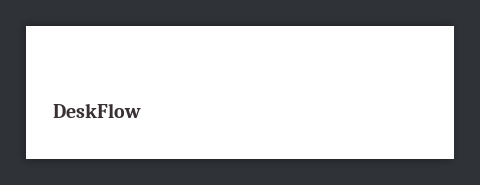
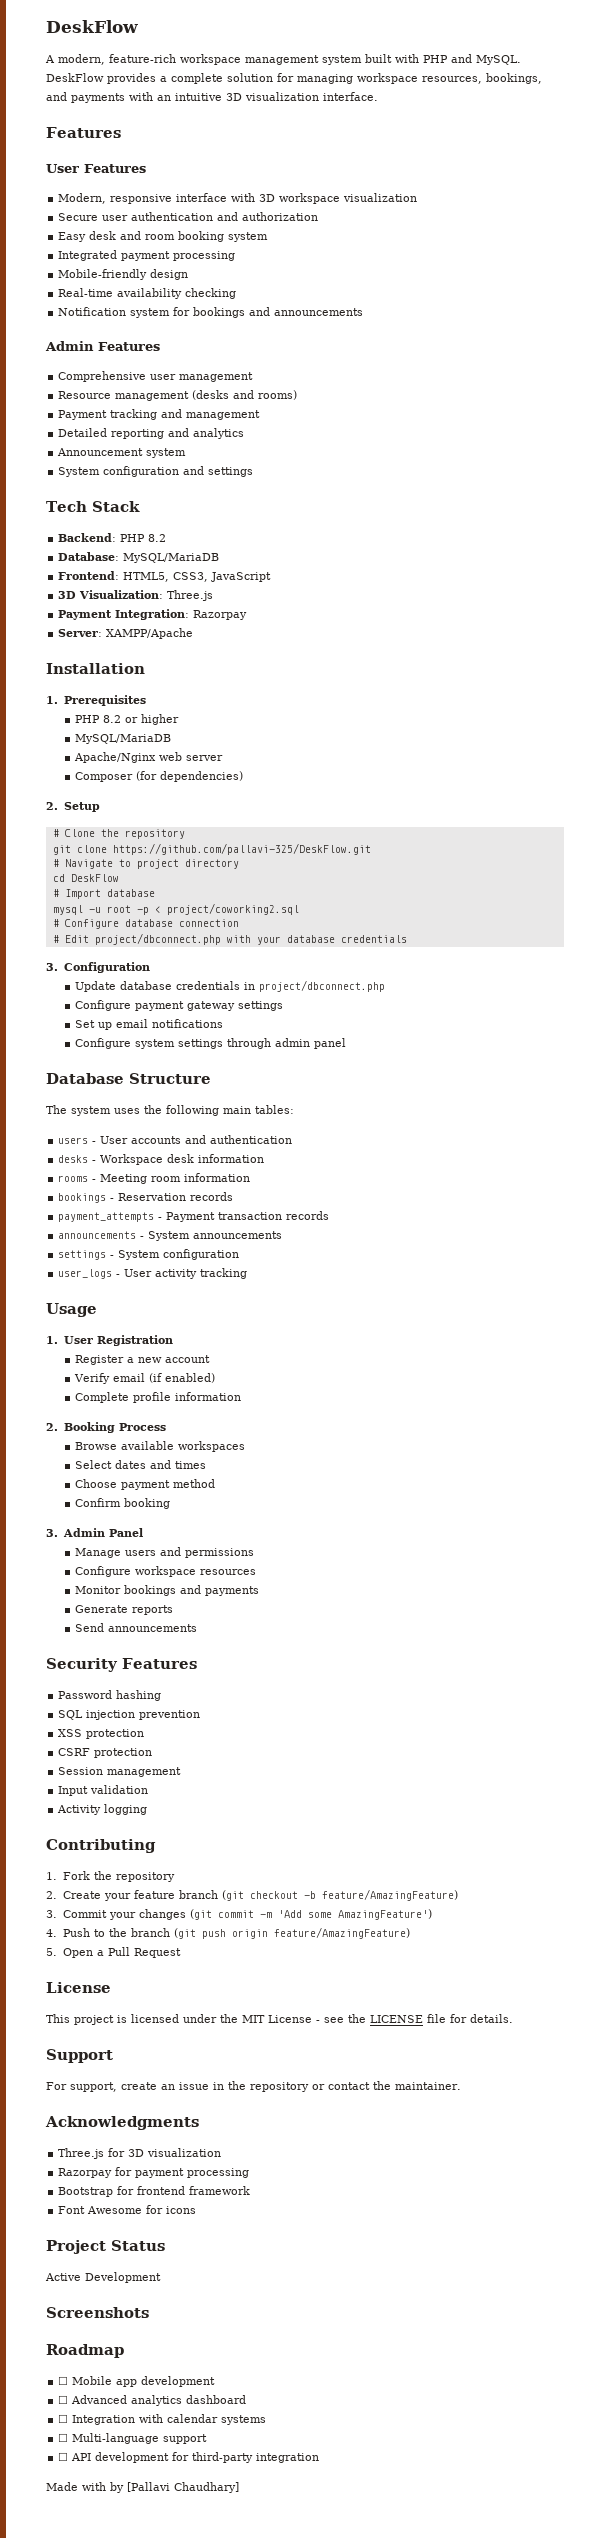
[53,103,141,118] DeskFlow -> [46,20,138,33] [45,54,521,65] [46,73,542,84] [46,92,378,103] [46,127,121,138] [46,164,146,173] [58,193,418,204] [58,212,319,221] [58,231,269,242] [58,250,236,261] [58,269,189,280] [58,288,237,299] [58,307,364,318] [45,341,160,351] [58,371,254,382] [58,390,298,401] [58,409,261,420] [58,428,245,439] [57,448,187,458] [58,466,254,477] [46,501,140,512] [58,533,167,542] [58,552,220,563] [58,571,272,582] [58,590,214,601] [58,609,248,620] [58,628,194,639] [46,663,145,674] [46,695,146,706] [74,714,179,725] [74,734,171,744] [73,752,223,763] [74,771,243,782] [46,802,100,812] [52,829,185,839] [52,843,371,855] [52,859,239,869] [52,874,119,882] [52,889,155,899] [52,903,299,915] [52,919,239,929] [52,933,407,945] [46,962,150,973] [74,980,385,992] [74,1000,283,1011] [74,1019,223,1030] [74,1038,346,1049] [46,1073,211,1084] [46,1105,294,1116] [58,1135,293,1144] [58,1154,265,1165] [58,1173,251,1184] [58,1192,234,1203] [58,1211,330,1222] [58,1231,283,1241] [58,1249,240,1260] [58,1268,248,1279] [46,1303,97,1317] [46,1335,173,1346] [74,1355,210,1365] [73,1373,215,1384] [74,1392,241,1403] [46,1422,166,1433] [74,1441,245,1452] [74,1460,206,1469] [74,1479,215,1490] [74,1498,170,1509] [46,1528,143,1537] [74,1547,254,1558] [74,1566,256,1577] [74,1585,259,1596] [74,1605,173,1615] [74,1623,197,1632] [46,1658,197,1672] [58,1690,162,1701] [58,1710,201,1720] [58,1729,145,1739] [58,1748,153,1758] [58,1767,182,1777] [58,1785,149,1796] [57,1804,148,1815] [46,1839,156,1853] [46,1871,175,1882] [46,1889,458,1901] [46,1909,432,1920] [46,1927,410,1939] [46,1947,181,1958] [46,1982,111,1993] [46,2014,513,2025] [46,2049,113,2063] [46,2081,461,2092] [45,2116,199,2130] [58,2148,222,2159] [58,2167,250,2178] [58,2186,251,2197] [58,2205,197,2214] [46,2240,165,2254] [45,2272,161,2283] [46,2307,149,2318] [46,2344,124,2358] [58,2376,216,2387] [58,2395,247,2406] [58,2414,267,2425] [58,2433,208,2444] [58,2452,320,2463] [46,2482,239,2493] DeskFlow // A modern, feature-rich workspace management system built with PHP and MySQL. DeskFlow provides a complete solution for managing workspace resources, bookings, and payments with an intuitive 3D visualization interface. // Features // User Features // Modern, responsive interface with 3D workspace visualization // Secure user authentication and authorization // Easy desk and room booking system // Integrated payment processing // Mobile-friendly design // Real-time availability checking // Notification system for bookings and announcements // Admin Features // Comprehensive user management // Resource management (desks and rooms) // Payment tracking and management // Detailed reporting and analytics // Announcement system // System configuration and settings // Tech Stack // Backend: PHP 8.2 // Database: MySQL/MariaDB // Frontend: HTML5, CSS3, JavaScript // 3D Visualization: Three.js // Payment Integration: Razorpay // Server: XAMPP/Apache // Installation // 1. Prerequisites // PHP 8.2 or higher // MySQL/MariaDB // Apache/Nginx web server // Composer (for dependencies) // 2. Setup // # Clone the repository // git clone https://github.com/pallavi-325/DeskFlow.git // # Navigate to project directory // cd DeskFlow // # Import database // mysql -u root -p < project/coworking2.sql // # Configure database connection // # Edit project/dbconnect.php with your database credentials // 3. Configuration // Update database credentials in project/dbconnect.php // Configure payment gateway settings // Set up email notifications // Configure system settings through admin panel // Database Structure // The system uses the following main tables: // users - User accounts and authentication // desks - Workspace desk information // rooms - Meeting room information // bookings - Reservation records // payment_attempts - Payment transaction records // announcements - System announcements // settings - System configuration // user_logs - User activity tracking // Usage // 1. User Registration // Register a new account // Verify email (if enabled) // Complete profile information // 2. Booking Process // Browse available workspaces // Select dates and times // Choose payment method // Confirm booking // 3. Admin Panel // Manage users and permissions // Configure workspace resources // Monitor bookings and payments // Generate reports // Send announcements // Security Features // Password hashing // SQL injection prevention // XSS protection // CSRF protection // Session management // Input validation // Activity logging // Contributing // 1. Fork the repository // 2. Create your feature branch (git checkout -b feature/AmazingFeature) // 3. Commit your changes (git commit -m 'Add some AmazingFeature') // 4. Push to the branch (git push origin feature/AmazingFeature) // 5. Open a Pull Request // License // This project is licensed under the MIT License - see the LICENSE file for details. // Support // For support, create an issue in the repository or contact the maintainer. // Acknowledgments // Three.js for 3D visualization // Razorpay for payment processing // Bootstrap for frontend framework // Font Awesome for icons // Project Status // Active Development // Screenshots // Roadmap // ☐ Mobile app development // ☐ Advanced analytics dashboard // ☐ Integration with calendar systems // ☐ Multi-language support // ☐ API development for third-party integration // Made with by [Pallavi Chaudhary]

